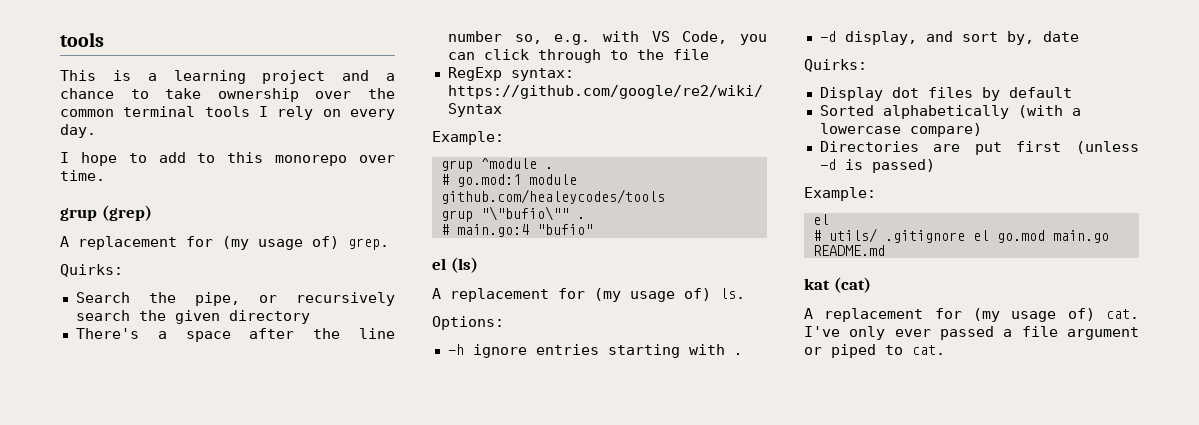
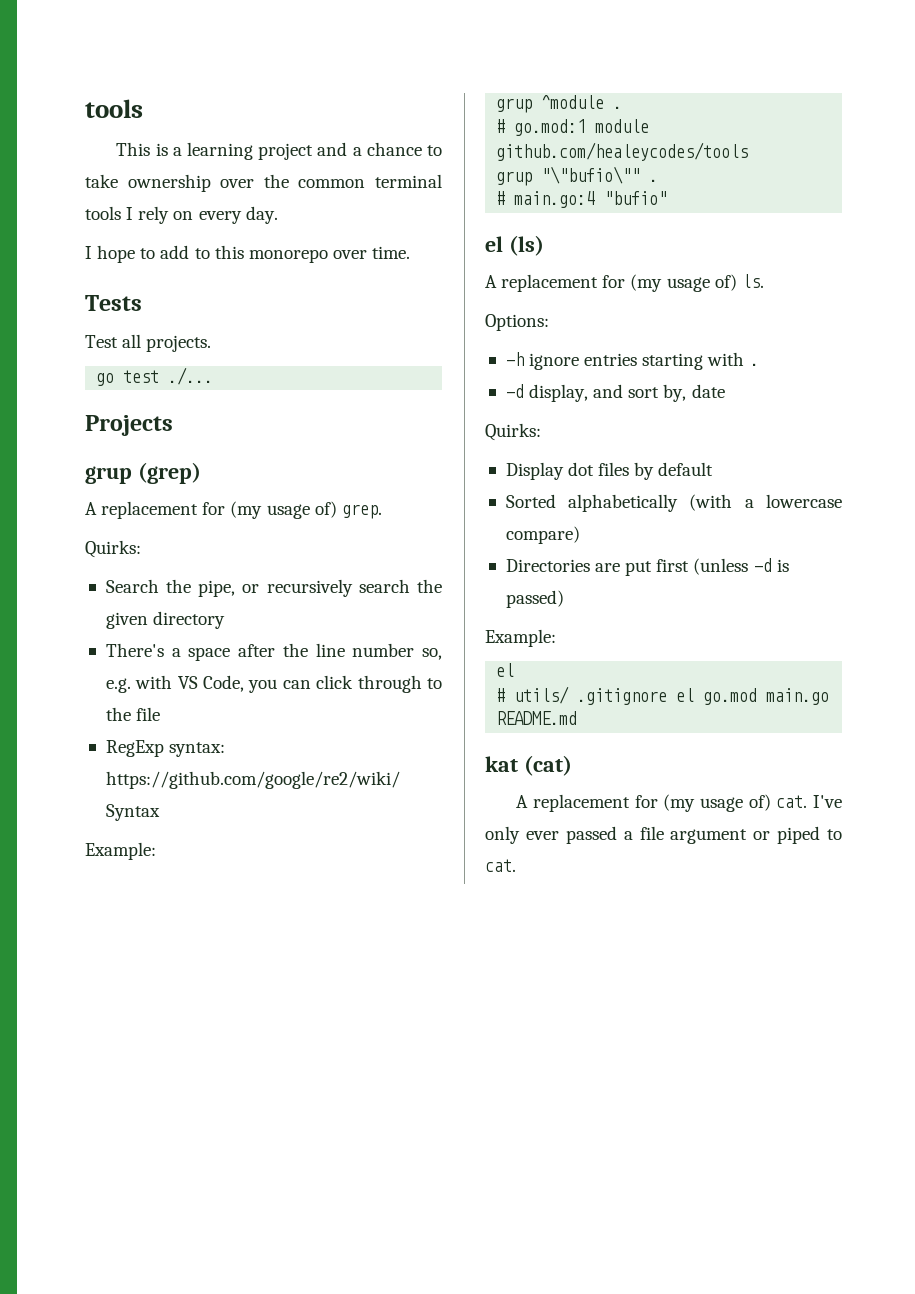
(105, 175) none -> [85,295,142,311] [85,334,212,352] [96,367,214,386] [85,415,173,436] // Tests // Test all projects. // go test ./... // Projects

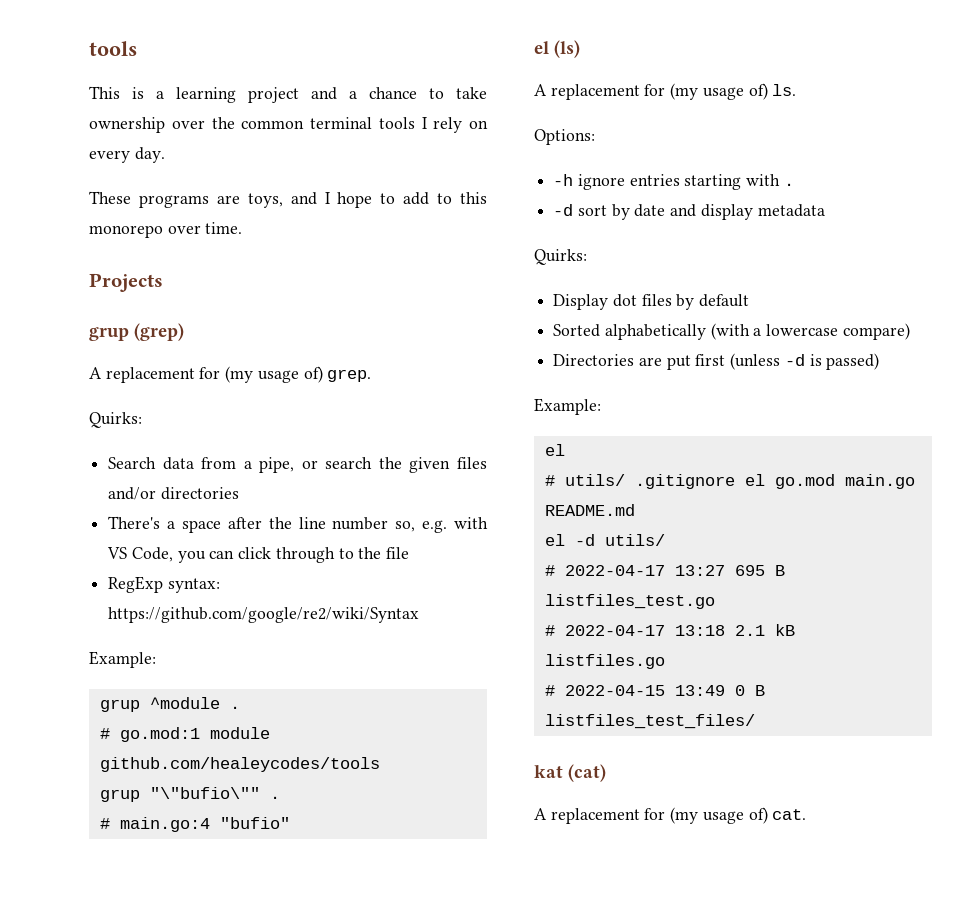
(278, 215) none -> [89,191,317,208] These programs are toys, and
[85,295,142,311] [85,334,212,352] [96,367,214,386] // Tests // Test all projects. // go test ./... -> (243, 228) none
[166,579,192,593] the -> [162,457,252,470] data from a
[266,579,353,597] recursively -> (318, 464) none
[153,611,226,629] directory -> [456,457,487,469] [108,487,239,500] files and/or directories
[529,384,725,402] display, and sort by, date -> [577,204,825,220] sort by date and display metadata
(578, 718) none -> [544,534,665,546] [544,565,785,576] [544,594,715,609] [544,624,795,636] [544,654,665,669] [544,685,765,696] [544,714,755,729] // el -d utils/ // # 2022-04-17 13:27 695 B listfiles_test.go // # 2022-04-17 13:18 2.1 kB listfiles.go // # 2022-04-15 13:49 0 B listfiles_test_files/
[812,795,842,808] [485,826,842,844] [485,859,516,872] I've only ever passed a file argument or piped to cat. -> (807, 814) none

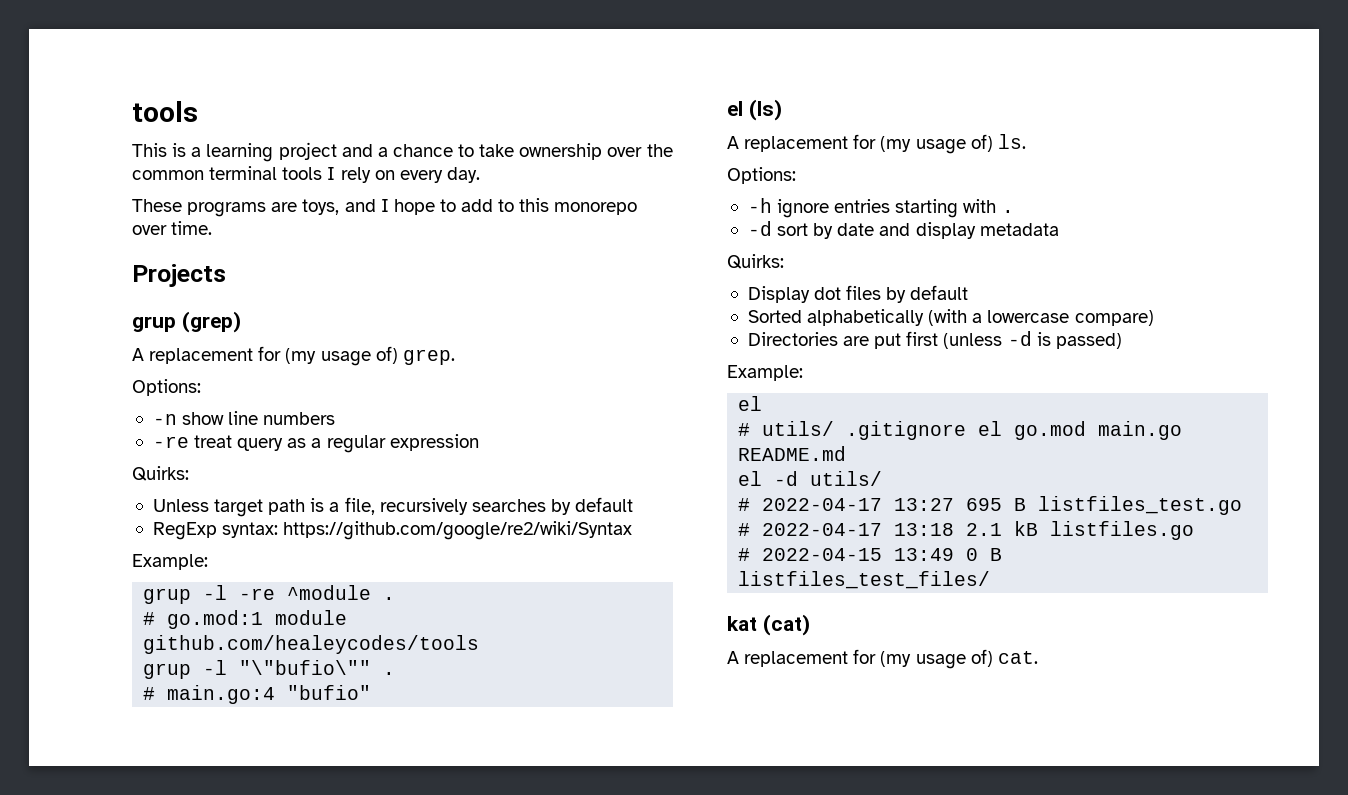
[89,412,142,428] [108,457,487,473] [108,487,239,500] [108,516,488,533] [107,547,410,563] Quirks: // Search data from a pipe, or search the given files and/or directories // There's a space after the line number so, e.g. with VS Code, you can click through to the file -> [132,379,201,396] [152,411,336,425] [152,434,479,453] [132,466,189,481] [152,497,634,517] Options: // -n show line numbers // -re treat query as a regular expression // Quirks: // Unless target path is a file, recursively searches by default
(140, 705) none -> [203,585,276,600] -l -re
(140, 795) none -> [203,660,228,675] -l

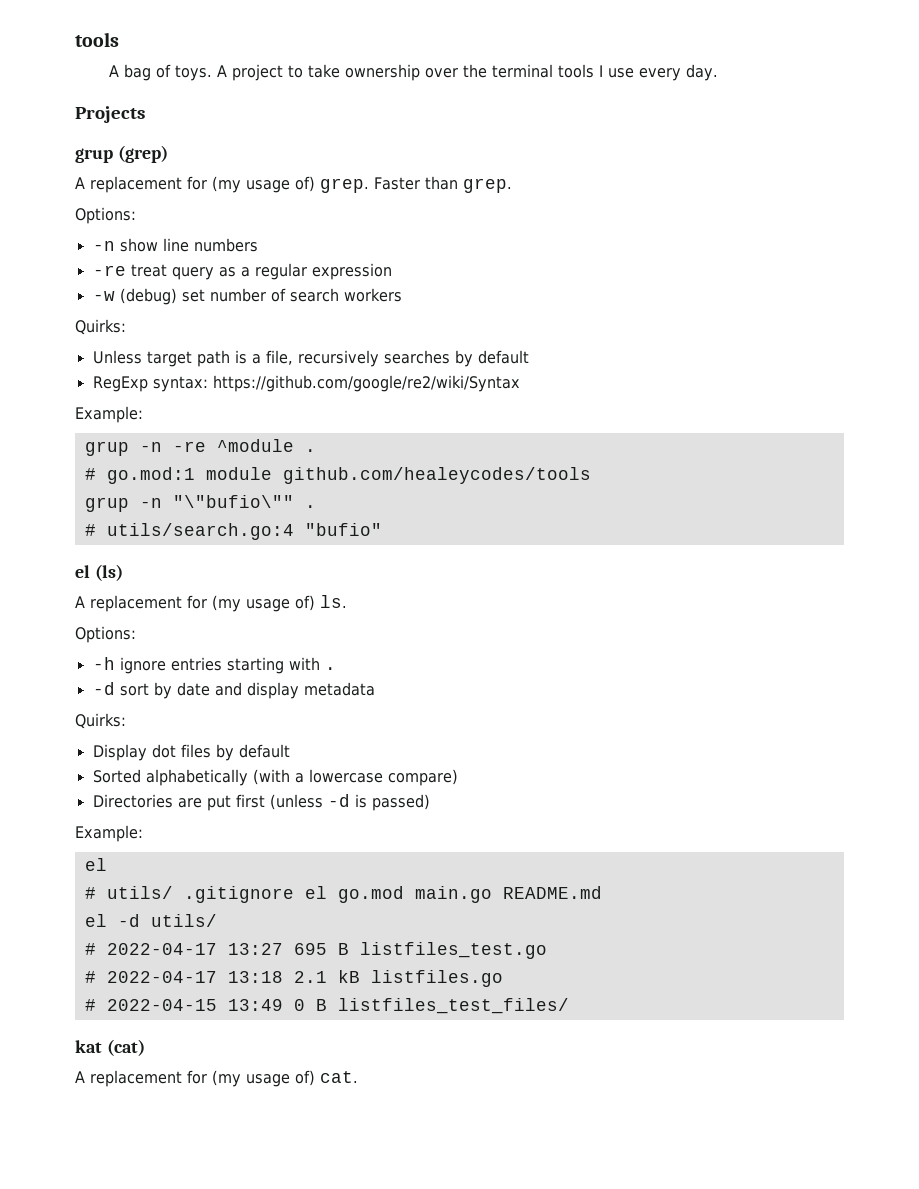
[132,142,453,162] This is a learning project and a chance -> [109,64,284,81] A bag of toys. A project
[132,170,204,180] common -> (488, 71) none
[340,167,395,183] rely on -> [608,68,635,78] use
[132,198,638,217] [132,221,213,235] // These programs are toys, and I hope to add to this monorepo over time. -> (719, 72) none
(455, 357) none -> [374,176,512,193] Faster than grep.
(479, 442) none -> [92,288,402,305] // -w (debug) set number of search workers
[203,585,228,600] -l -> [139,442,162,452] -n
[203,660,228,675] -l -> [139,498,162,508] -n
[167,685,276,704] main.go:4 -> [106,523,294,540] utils/search.go:4

